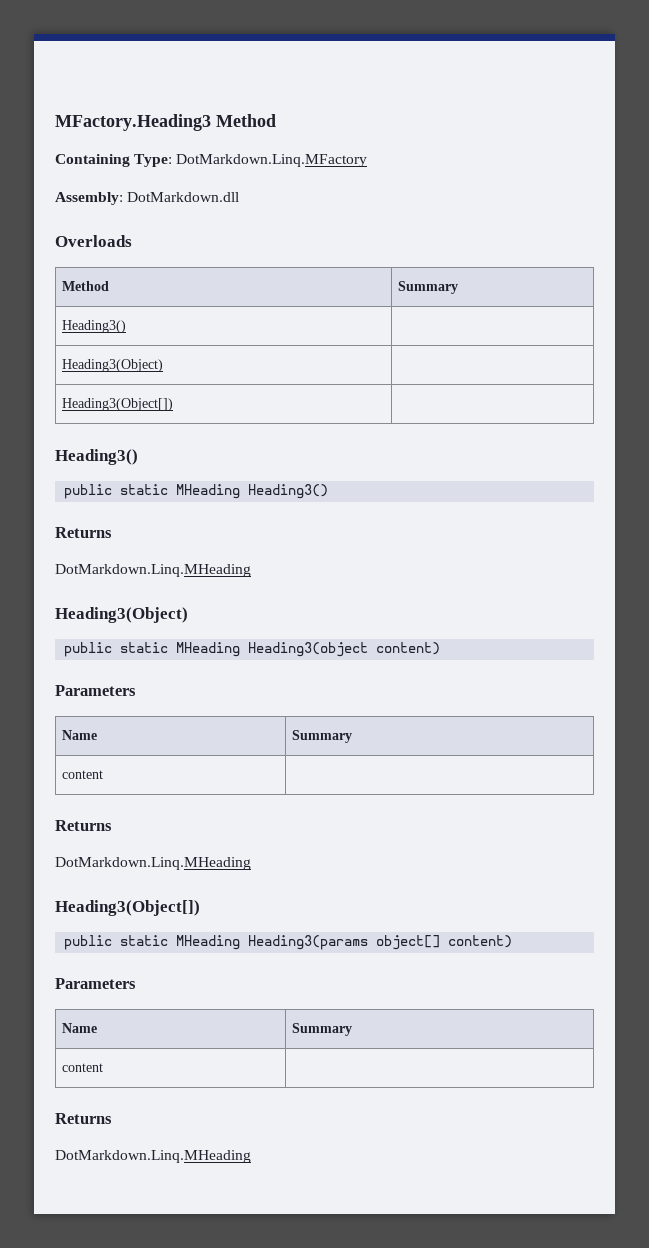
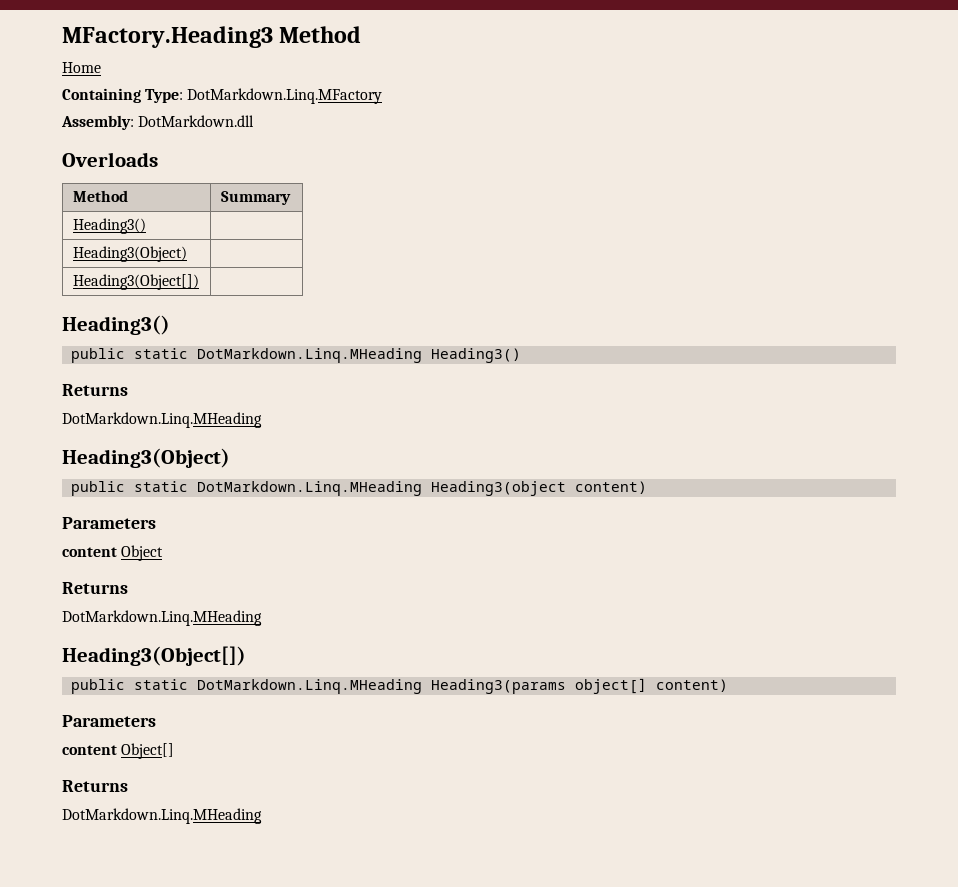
(276, 120) none -> [62,62,101,73] // Home
[176,484,241,499] MHeading -> [197,348,423,363] DotMarkdown.Linq.MHeading
[176,642,241,657] MHeading -> [197,481,423,496] DotMarkdown.Linq.MHeading
[62,730,98,740] [292,730,353,743] [62,770,104,779] // Name | Summary // content | -> [62,545,164,561] // content Object
[176,935,241,950] MHeading -> [197,679,423,694] DotMarkdown.Linq.MHeading
[62,1023,98,1033] [292,1023,353,1036] [62,1063,104,1072] // Name | Summary // content | -> [62,743,175,759] // content Object[]

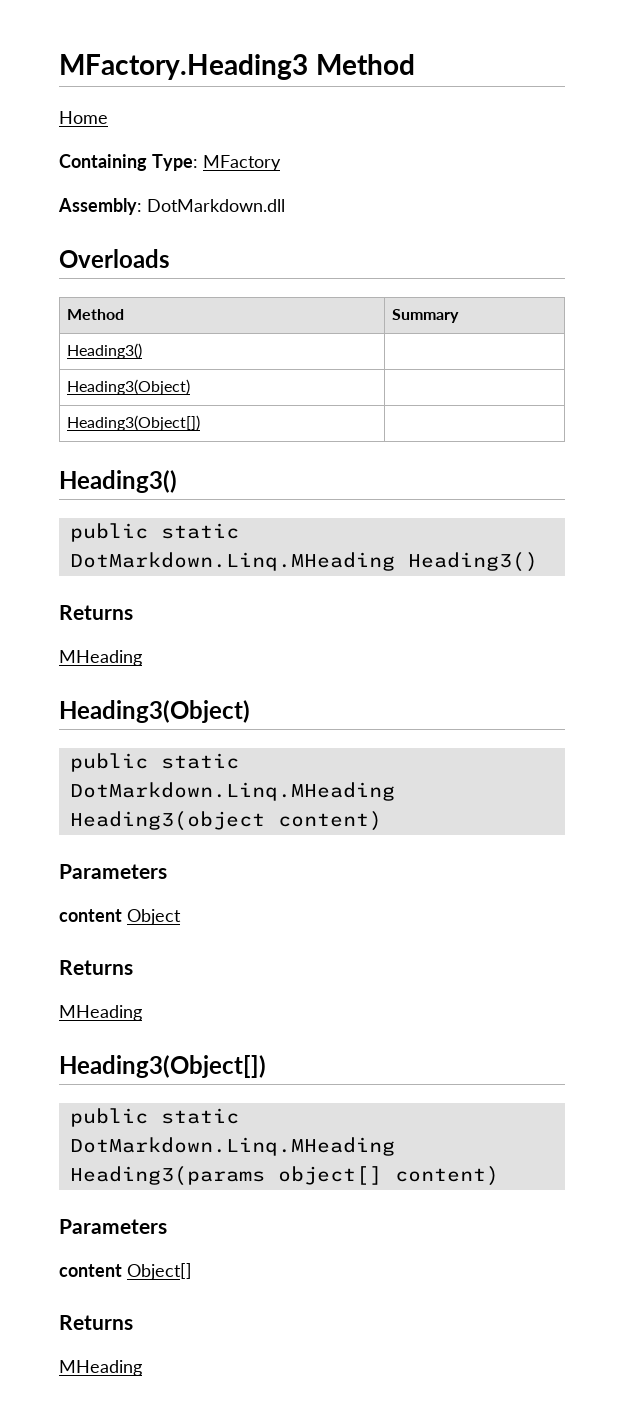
[187,88,383,104] DotMarkdown.Linq.MFactory -> [203,155,281,171] MFactory
[62,412,262,428] DotMarkdown.Linq.MHeading -> [59,650,142,666] MHeading
[62,610,262,626] DotMarkdown.Linq.MHeading -> [59,1005,142,1021] MHeading
[62,808,262,824] DotMarkdown.Linq.MHeading -> [59,1360,142,1376] MHeading

